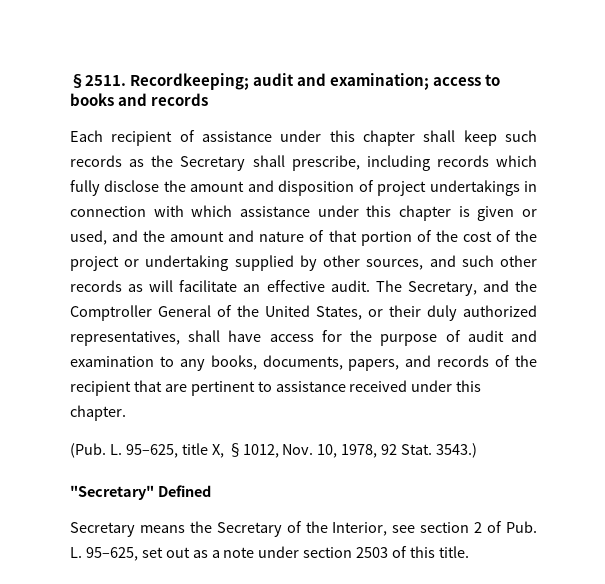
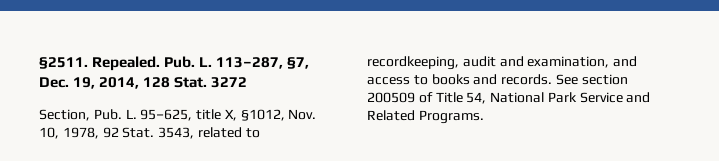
[130,73,501,90] [70,93,209,106] [70,130,537,146] [70,155,537,171] [70,180,537,196] [70,205,537,221] [70,230,537,246] [70,255,537,271] [70,280,538,296] [70,305,537,321] [70,330,537,346] [70,355,538,371] [70,380,482,396] [70,405,126,421] [70,443,106,458] Recordkeeping; audit and examination; access to books and records // Each recipient of assistance under this chapter shall keep such records as the Secretary shall prescribe, including records which fully disclose the amount and disposition of project undertakings in connection with which assistance under this chapter is given or used, and the amount and nature of that portion of the cost of the project or undertaking supplied by other sources, and such other records as will facilitate an effective audit. The Secretary, and the Comptroller General of the United States, or their duly authorized representatives, shall have access for the purpose of audit and examination to any books, documents, papers, and records of the recipient that are pertinent to assistance received under this chapter. // (Pub. -> [92,56,310,71] [39,77,248,89] [39,109,122,121] Repealed. Pub. L. 113–287, §7, Dec. 19, 2014, 128 Stat. 3272 // Section, Pub.
[436,443,478,458] [70,485,211,500] [70,521,538,537] [70,546,469,561] 3543.) // "Secretary" Defined // Secretary means the Secretary of the Interior, see section 2 of Pub. L. 95–625, set out as a note under section 2503 of this title. -> [158,127,260,139] [367,56,638,70] [367,74,628,85] [367,92,651,104] [367,110,484,124] 3543, related to recordkeeping, audit and examination, and access to books and records. See section 200509 of Title 54, National Park Service and Related Programs.

